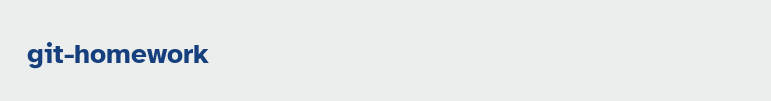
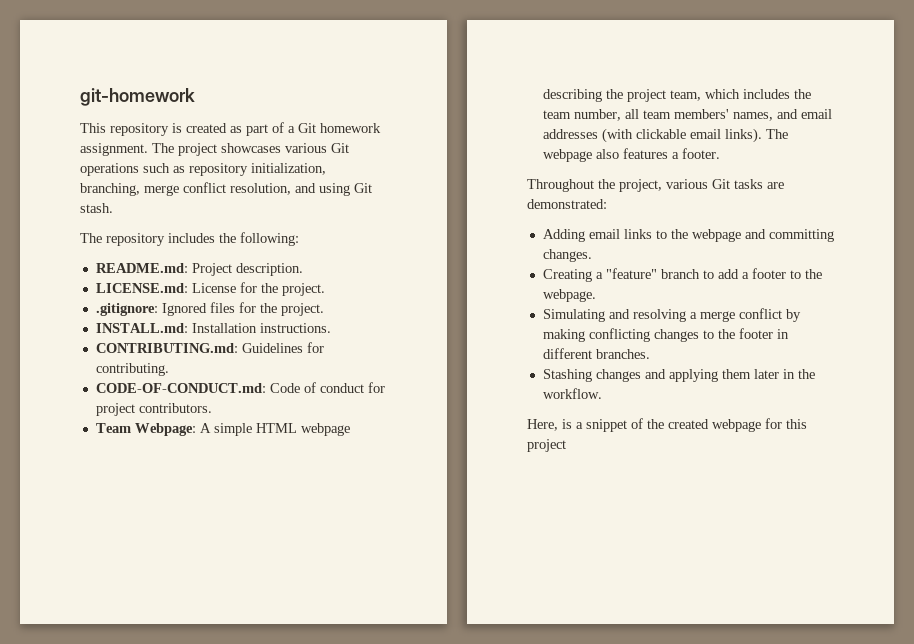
(209, 55) none -> [80,122,381,136] [80,143,349,156] [80,163,326,176] [80,182,372,196] [80,203,113,213] [80,232,299,246] [95,263,303,276] [95,282,325,296] [95,302,324,316] [95,323,331,333] [95,342,324,353] [95,363,169,376] [95,382,385,393] [95,403,212,416] [95,423,350,436] [542,89,811,102] [542,109,832,121] [542,128,788,143] [542,148,720,162] [527,179,784,192] [527,199,607,209] [542,229,834,242] [542,249,592,262] [542,268,822,282] [542,289,596,302] [542,308,801,322] [542,328,789,342] [542,348,650,359] [542,369,815,382] [542,388,602,399] [527,418,807,432] [527,439,566,452] // This repository is created as part of a Git homework assignment. The project showcases various Git operations such as repository initialization, branching, merge conflict resolution, and using Git stash. // The repository includes the following: // README.md: Project description. // LICENSE.md: License for the project. // .gitignore: Ignored files for the project. // INSTALL.md: Installation instructions. // CONTRIBUTING.md: Guidelines for contributing. // CODE-OF-CONDUCT.md: Code of conduct for project contributors. // Team Webpage: A simple HTML webpage describing the project team, which includes the team number, all team members' names, and email addresses (with clickable email links). The webpage also features a footer. // Throughout the project, various Git tasks are demonstrated: // Adding email links to the webpage and committing changes. // Creating a "feature" branch to add a footer to the webpage. // Simulating and resolving a merge conflict by making conflicting changes to the footer in different branches. // Stashing changes and applying them later in the workflow. // Here, is a snippet of the created webpage for this project

